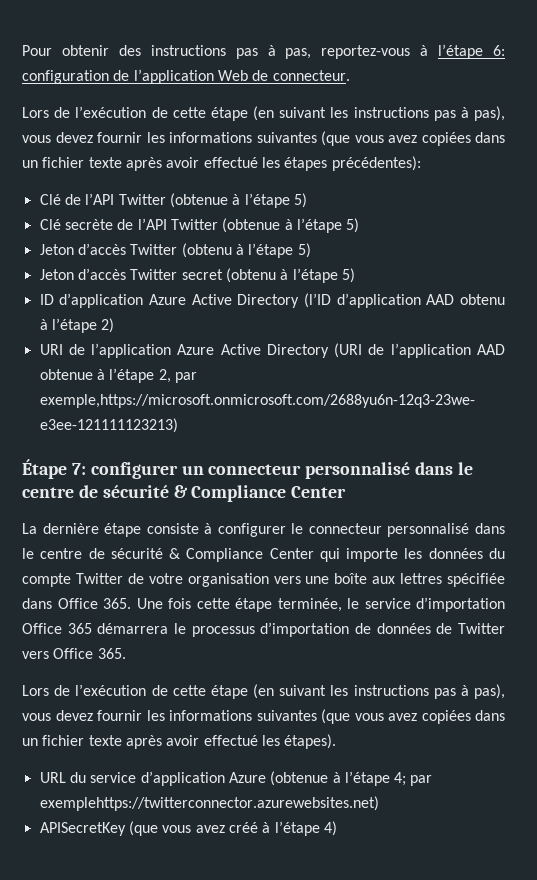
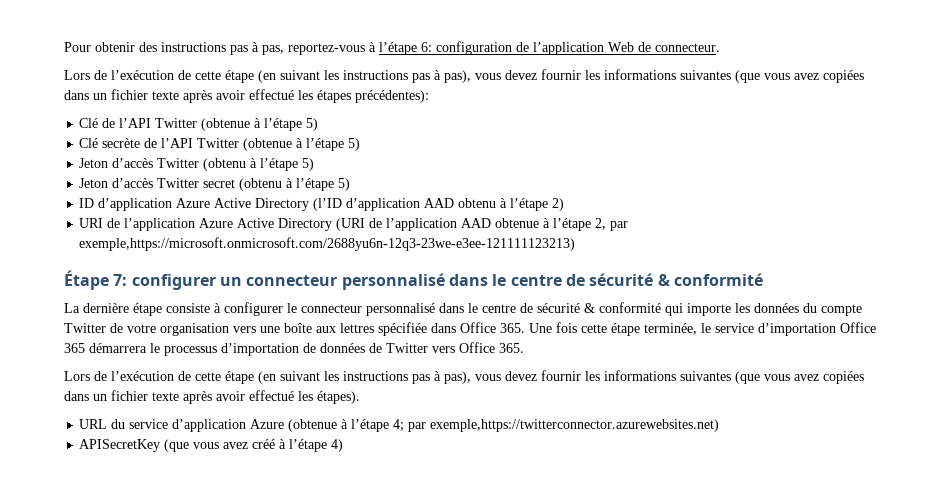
[191,485,347,502] Compliance Center -> [673,273,763,286] conformité
[186,548,314,562] Compliance Center -> [599,302,661,313] conformité
[39,796,379,811] exemplehttps://twitterconnector.azurewebsites.net) -> [430,419,720,432] exemple,https://twitterconnector.azurewebsites.net)

